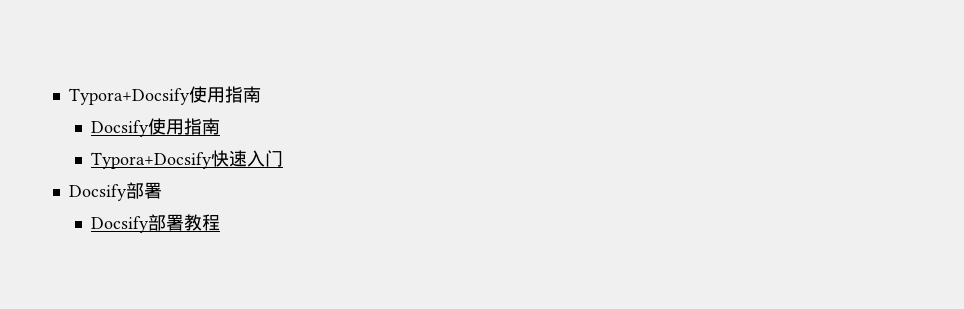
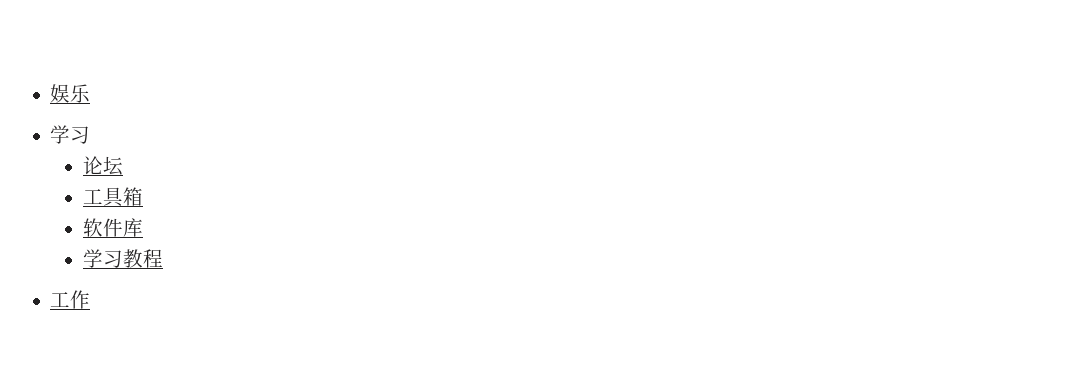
[68,86,261,105] [90,118,220,137] [90,150,283,169] [68,182,162,201] [90,214,184,233] Typora+Docsify使用指南 // Docsify使用指南 // Typora+Docsify快速入门 // Docsify部署 // Docsify部署 -> [50,84,91,103] [50,125,91,144] [82,156,123,176] [82,187,143,207] [82,218,143,237] [82,249,123,268] 娱乐 // 学习 // 论坛 // 工具箱 // 软件库 // 学习
(220, 222) none -> [50,290,91,309] // 工作

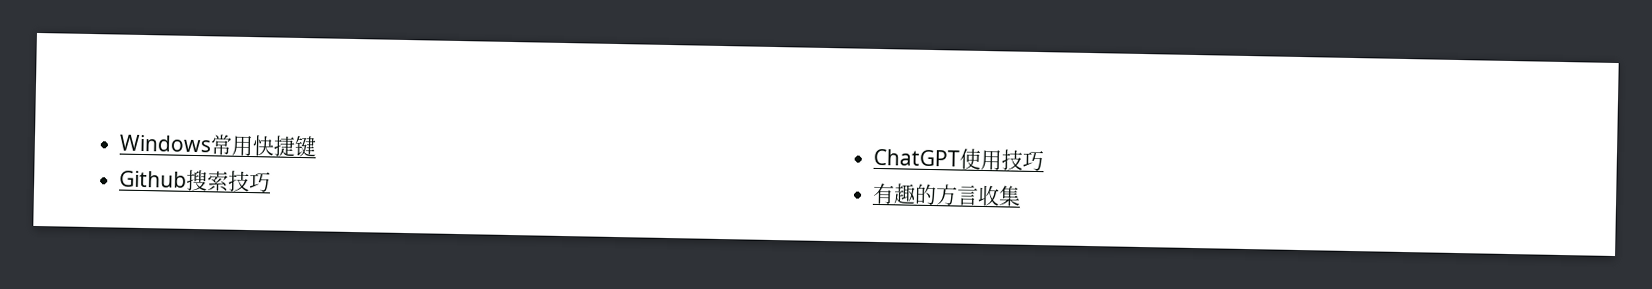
[50,84,91,103] [50,125,91,144] [82,156,123,176] [82,187,143,207] [82,218,143,237] [82,249,163,268] [50,290,91,309] 娱乐 // 学习 // 论坛 // 工具箱 // 软件库 // 学习教程 // 工作 -> [119,134,318,158] [119,169,272,193] [873,148,1045,172] [872,182,1022,207] Windows常用快捷键 // Github搜索技巧 // ChatGPT使用技巧 // 有趣的方言收集

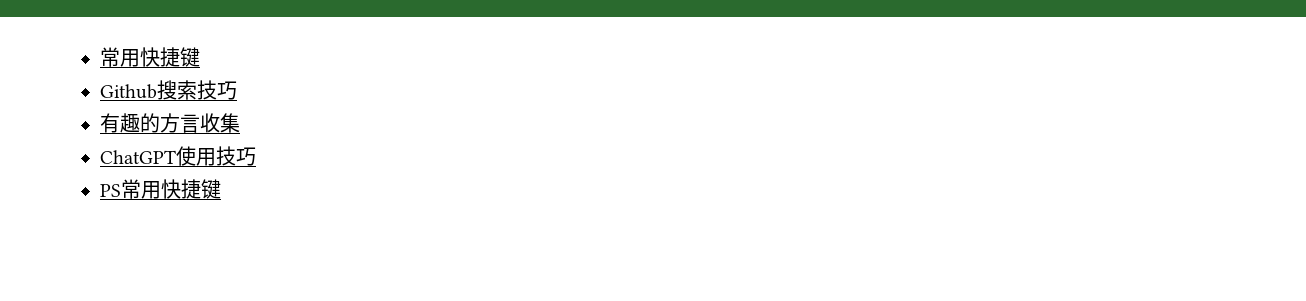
[119,134,213,153] Windows -> (100, 57) none
[873,148,1045,172] // ChatGPT使用技巧 -> (237, 90) none
(1022, 196) none -> [100,146,256,166] [100,179,221,199] // ChatGPT使用技巧 // PS常用快捷键

